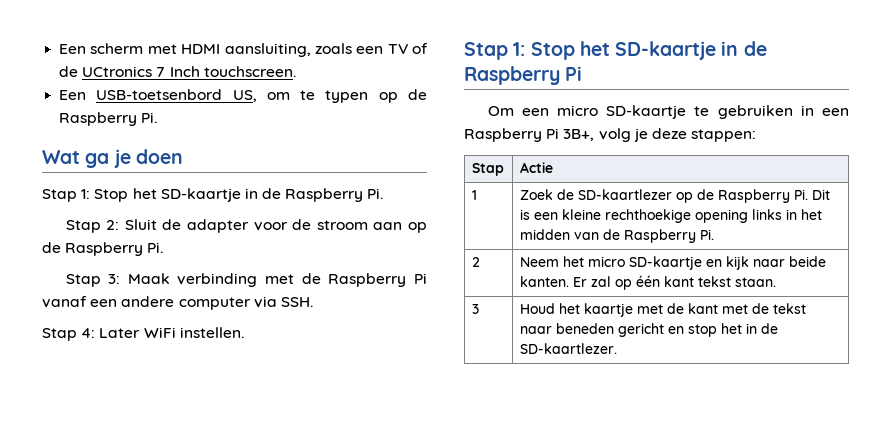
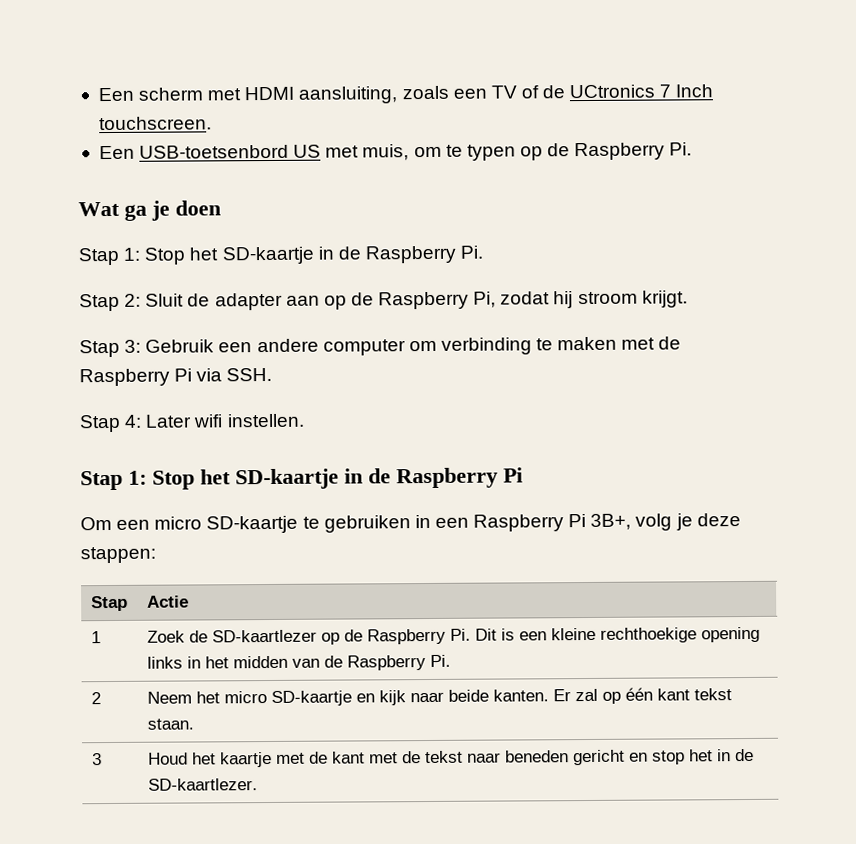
[232,90,257,102] US, -> [293,144,410,161] US met muis,
[253,219,368,231] voor de stroom -> (283, 301) none
[147,242,164,253] [65,273,427,287] [42,296,251,310] Pi. // Stap 3: Maak verbinding met de Raspberry Pi vanaf een andere computer -> [473,290,688,309] [79,336,682,358] [79,368,193,387] Pi, zodat hij stroom krijgt. // Stap 3: Gebruik een andere computer om verbinding te maken met de Raspberry Pi
[143,327,176,338] WiFi -> [193,414,224,428] wifi

